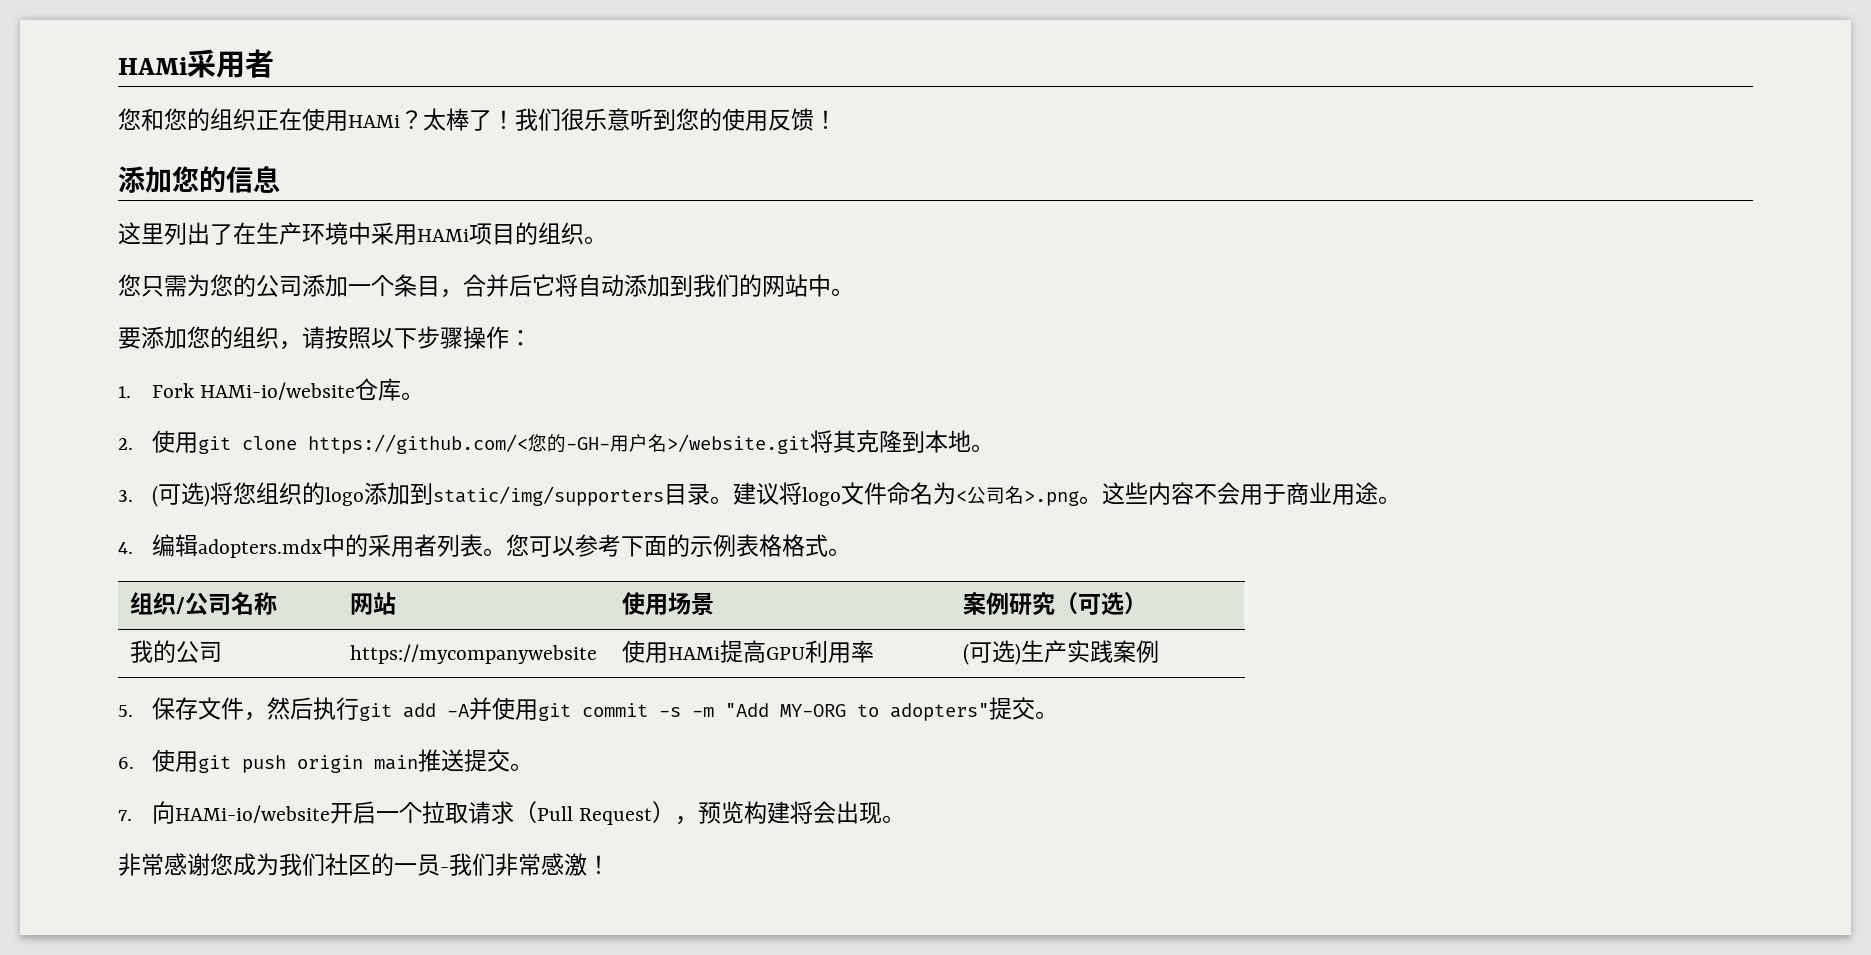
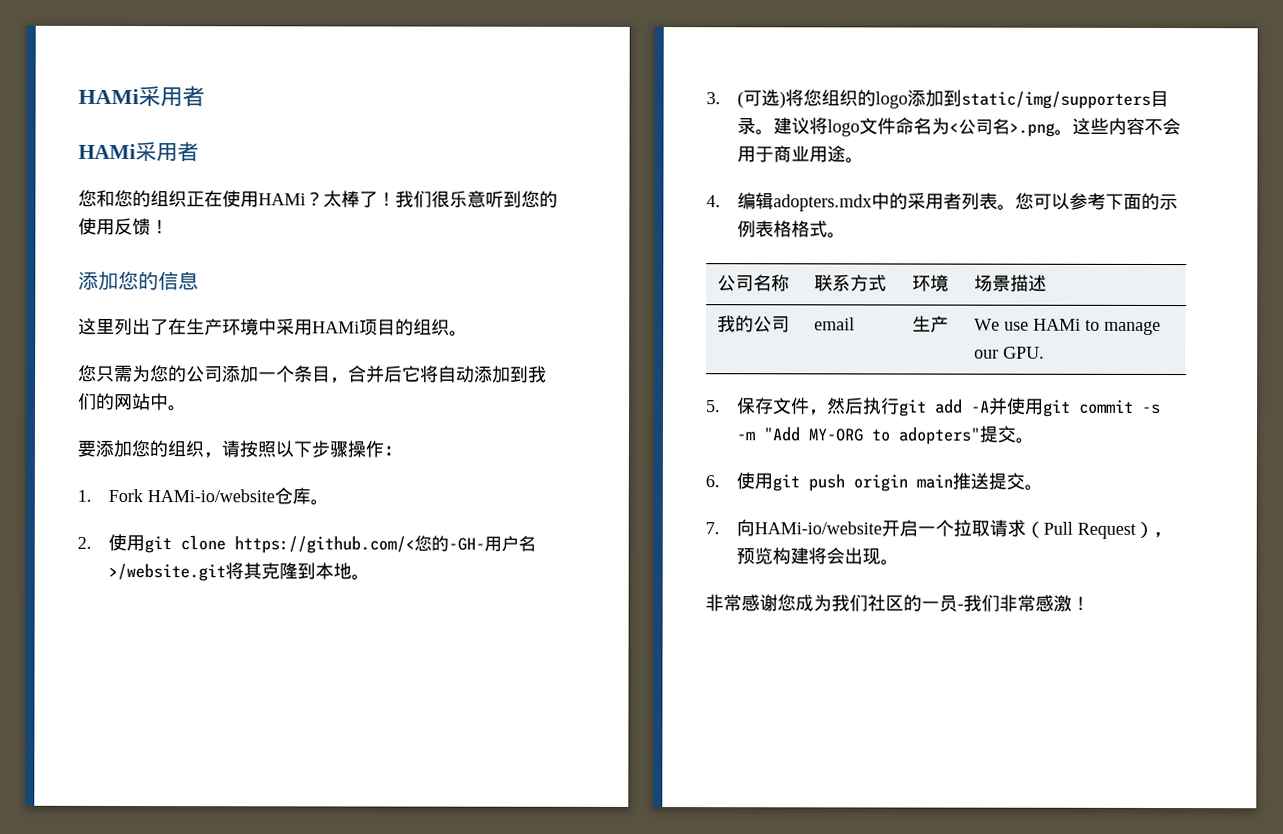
[118,49,274,78] HAMi采用者 -> [78,86,205,108] [78,141,199,162] HAMi采用者 // HAMi采用者
[129,592,185,615] 组织/ -> (847, 235) none
[349,592,396,615] [621,592,714,615] [962,592,1147,615] [129,640,222,663] [349,644,597,664] [621,640,874,663] [962,640,1159,665] 网站 | 使用场景 | 案例研究（可选） // 我的公司 | https://mycompanywebsite | 使用HAMi提高GPU利用率 | (可选)生产实践案例 -> [813,274,887,292] [911,274,949,292] [973,274,1047,292] [716,315,790,333] [813,317,855,331] [911,315,949,333] [973,318,1161,335] [973,346,1045,359] 联系方式 | 环境 | 场景描述 // 我的公司 | email | 生产 | We use HAMi to manage our GPU.

